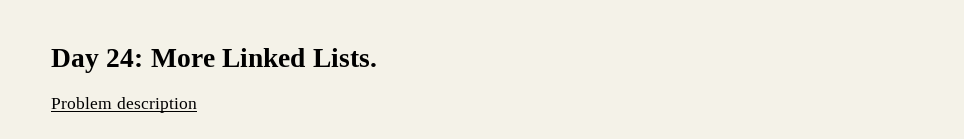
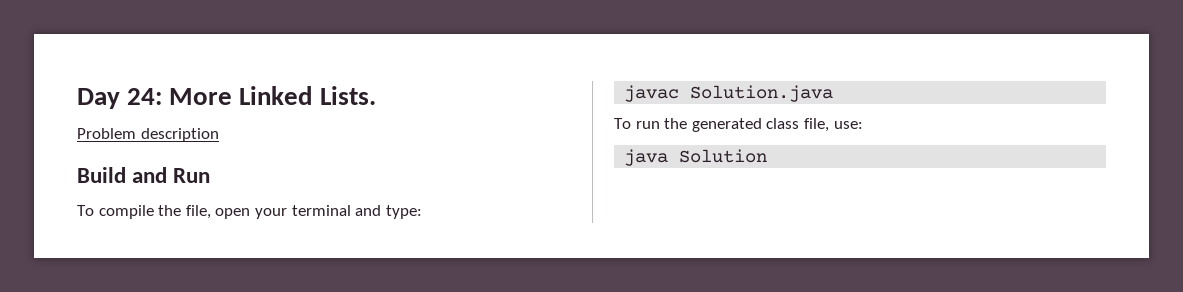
(197, 105) none -> [77,167,211,183] [77,205,422,219] [624,85,834,102] [614,118,863,132] [624,149,768,166] // Build and Run // To compile the file, open your terminal and type: // javac Solution.java // To run the generated class file, use: // java Solution

